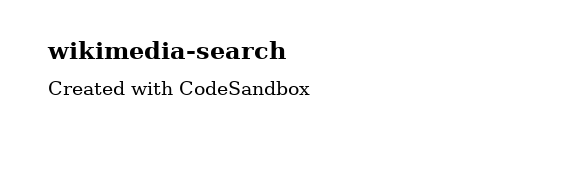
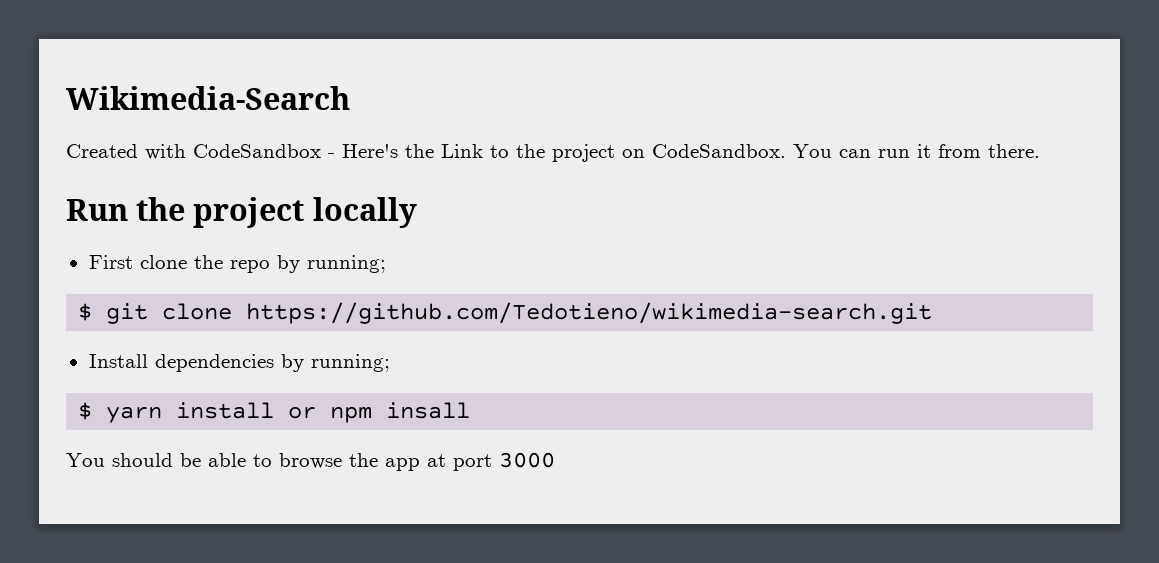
[47,41,286,59] wikimedia-search -> [66,86,350,110] Wikimedia-Search
(310, 88) none -> [328,144,1040,162] [66,197,417,228] [88,255,386,273] [78,302,933,324] [88,354,390,372] [78,402,471,423] [66,452,555,471] - Here's the Link to the project on CodeSandbox. You can run it from there. // Run the project locally // First clone the repo by running; // $ git clone https://github.com/Tedotieno/wikimedia-search.git // Install dependencies by running; // $ yarn install or npm insall // You should be able to browse the app at port 3000

